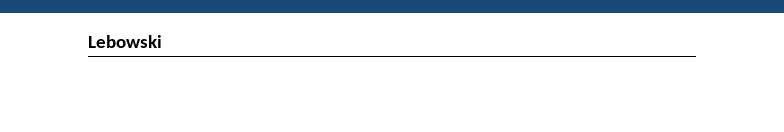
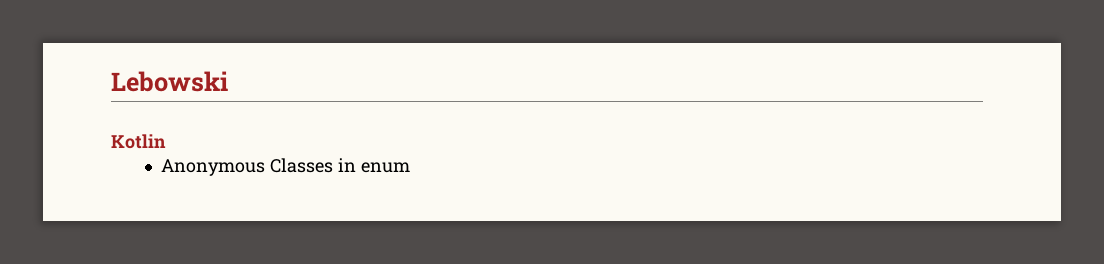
(162, 41) none -> [111,134,166,149] [161,158,410,176] // Kotlin // Anonymous Classes in enum

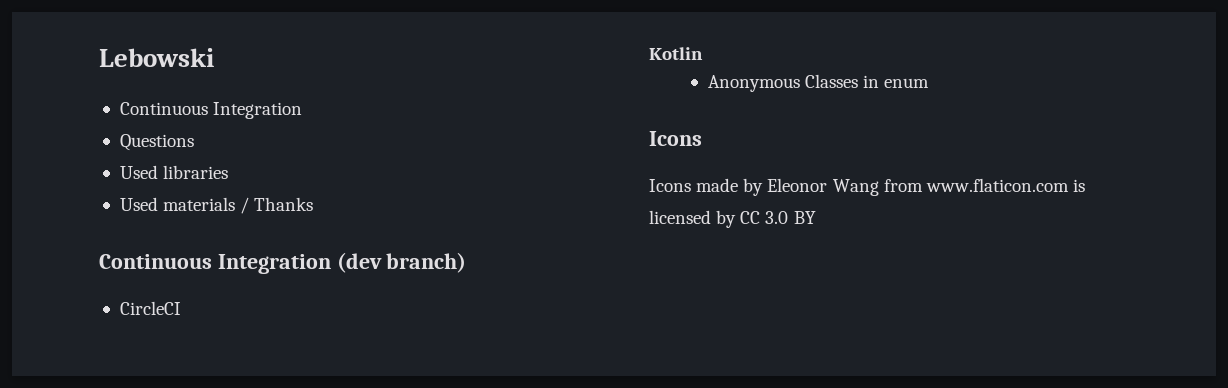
(228, 81) none -> [119,102,303,119] [119,134,194,151] [119,165,229,179] [119,197,314,214] [99,252,467,274] [119,301,181,315] // Continuous Integration // Questions // Used libraries // Used materials / Thanks // Continuous Integration (dev branch) // CircleCI
(410, 167) none -> [649,131,702,146] [649,178,1085,196] [649,210,816,228] // Icons // Icons made by Eleonor Wang from www.flaticon.com is licensed by CC 3.0 BY

